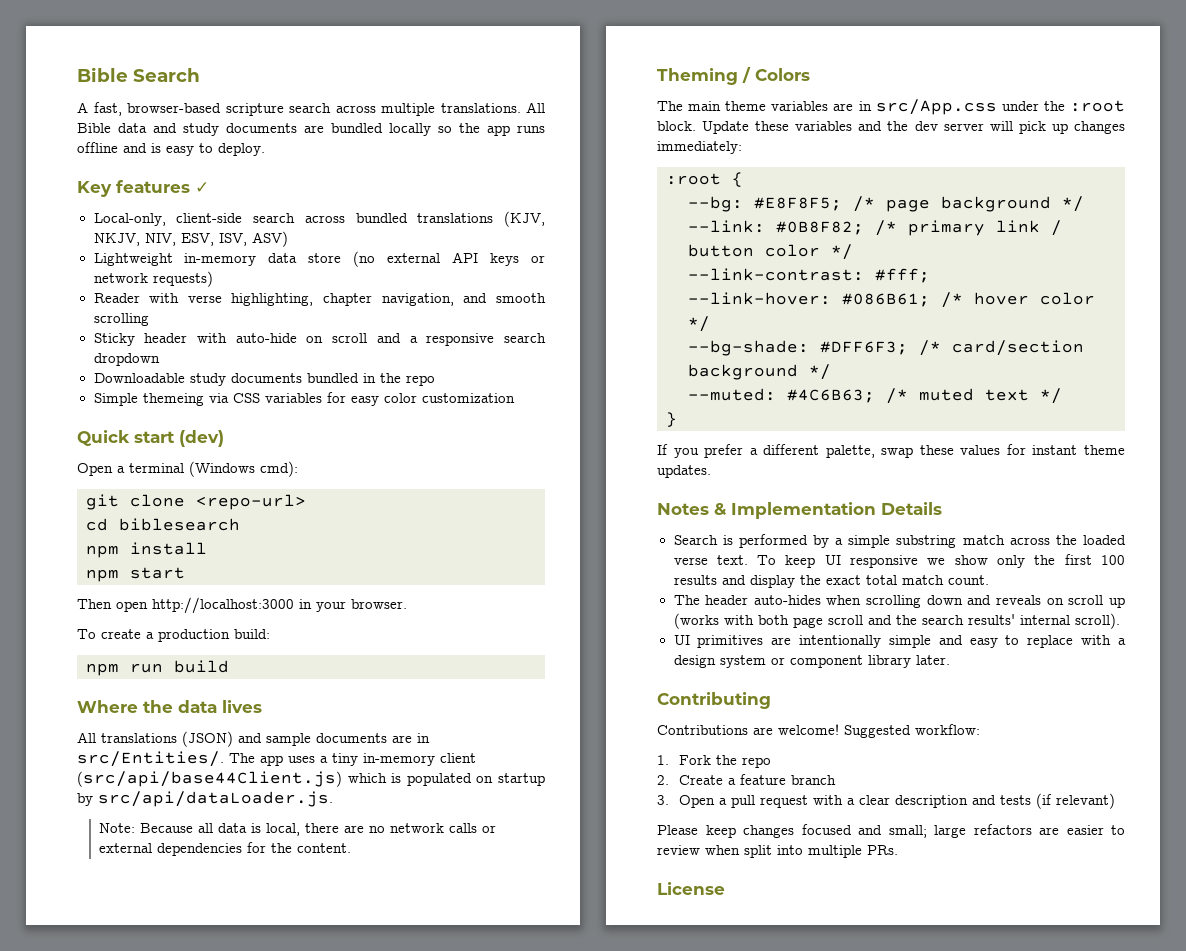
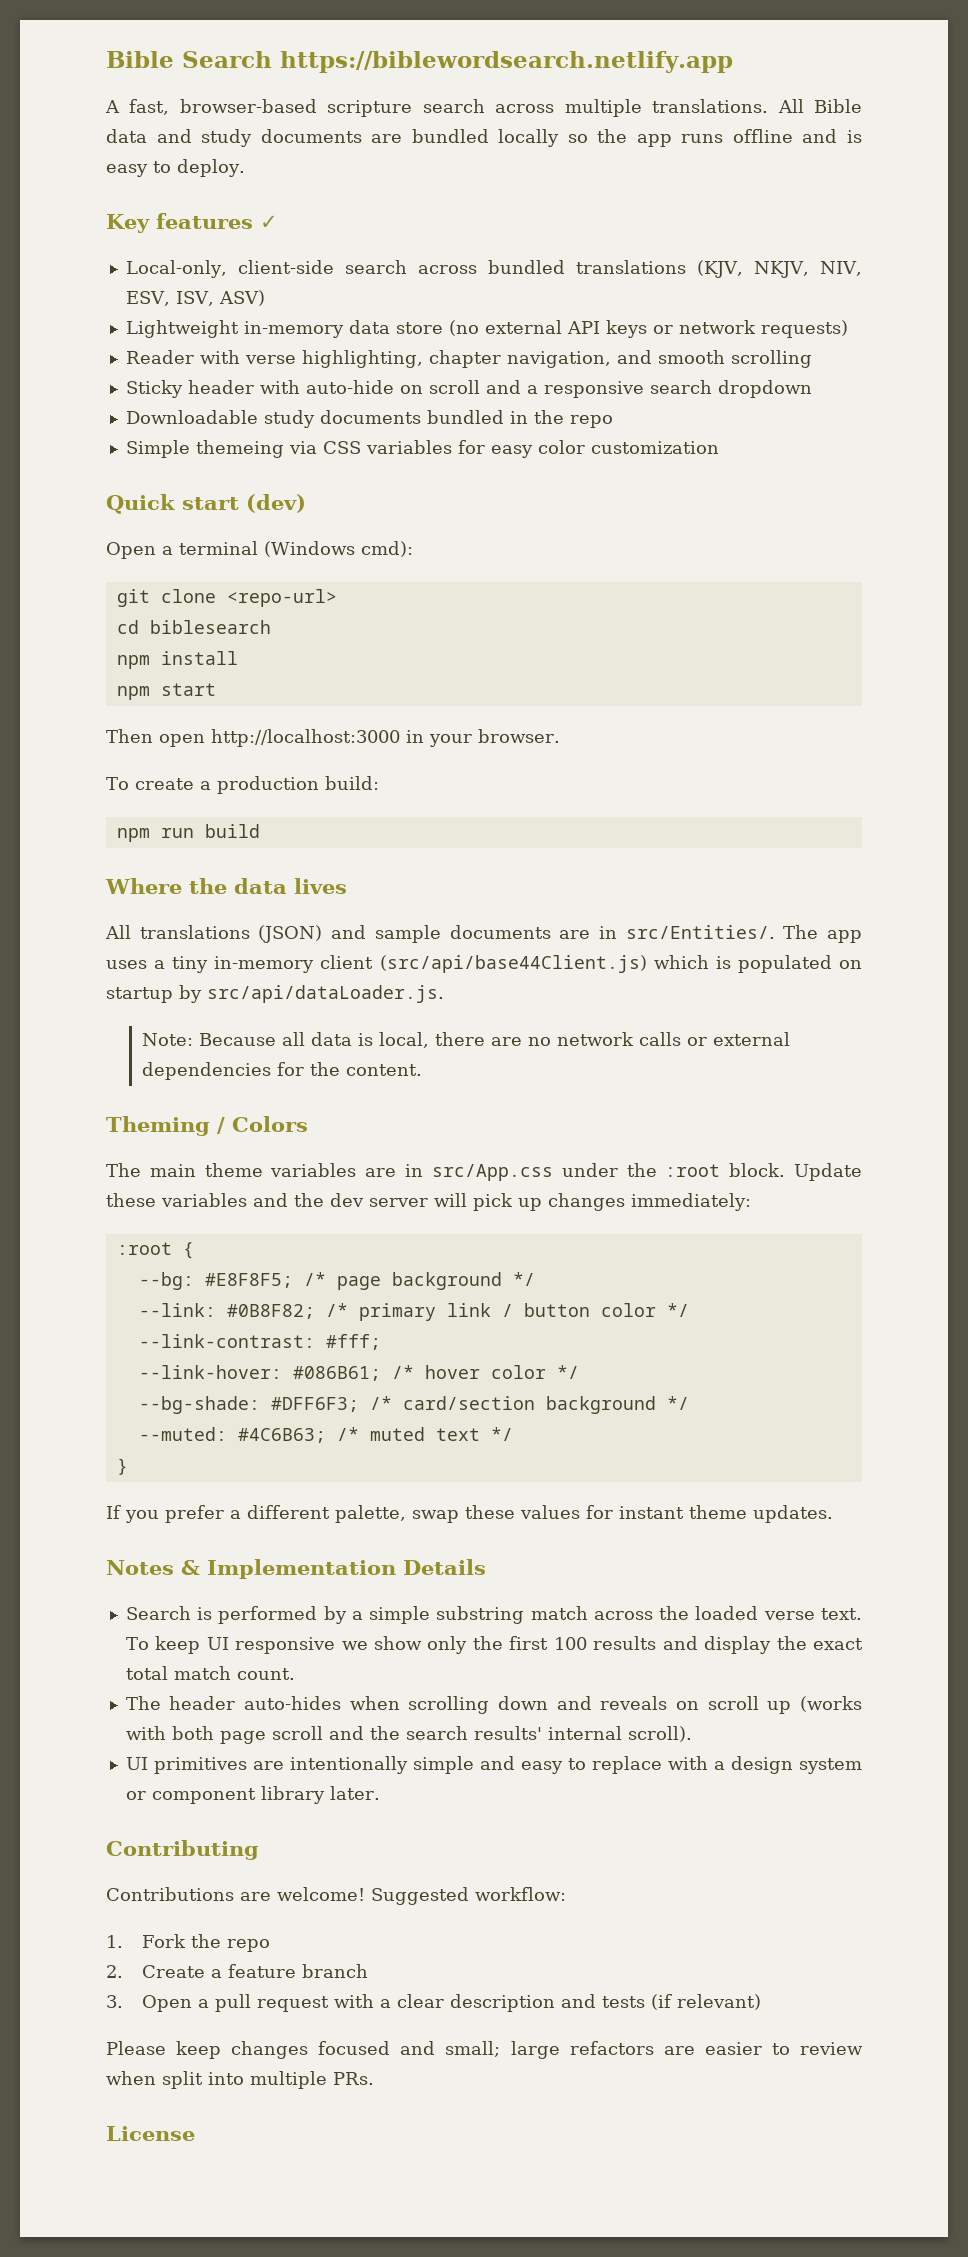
(200, 75) none -> [280,51,733,73] https://biblewordsearch.netlify.app

